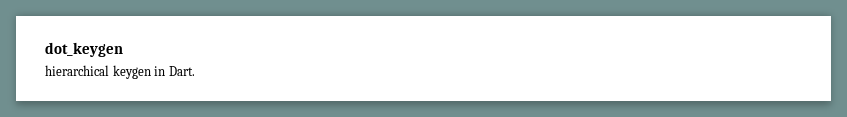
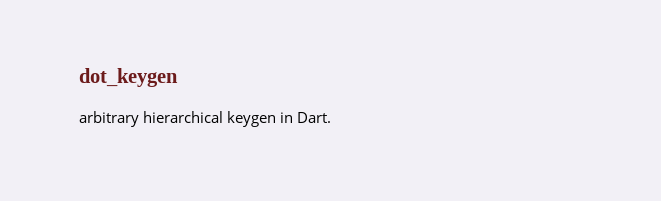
(123, 49) none -> [79,111,139,127] arbitrary

